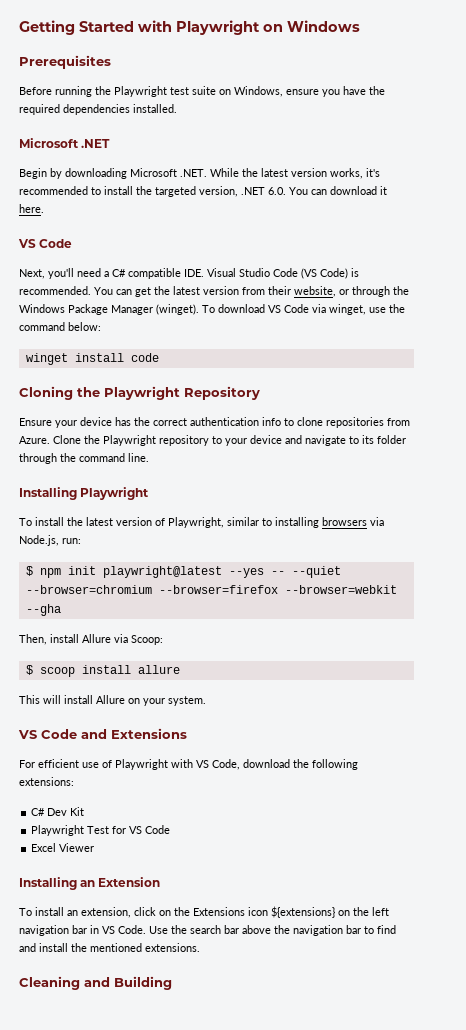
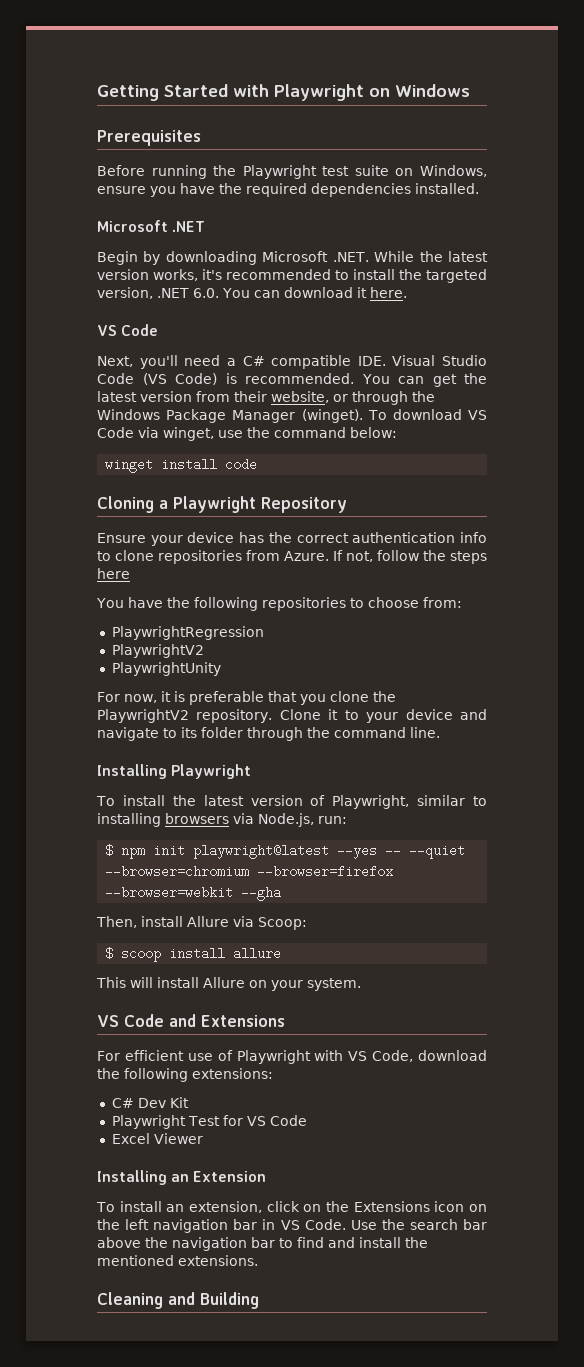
[77,387,100,397] the -> [159,500,168,509] a
[53,435,209,446] Clone the Playwright repository -> [333,550,487,564] [97,568,130,579] [96,597,462,611] [111,626,264,640] [111,644,204,658] [111,662,221,676] [97,691,396,705] [97,709,339,723] If not, follow the steps here // You have the following repositories to choose from: // PlaywrightRegression // PlaywrightV2 // PlaywrightUnity // For now, it is preferable that you clone the PlaywrightV2 repository. Clone it
[271,906,335,918] ${extensions} -> (465, 1206) none

